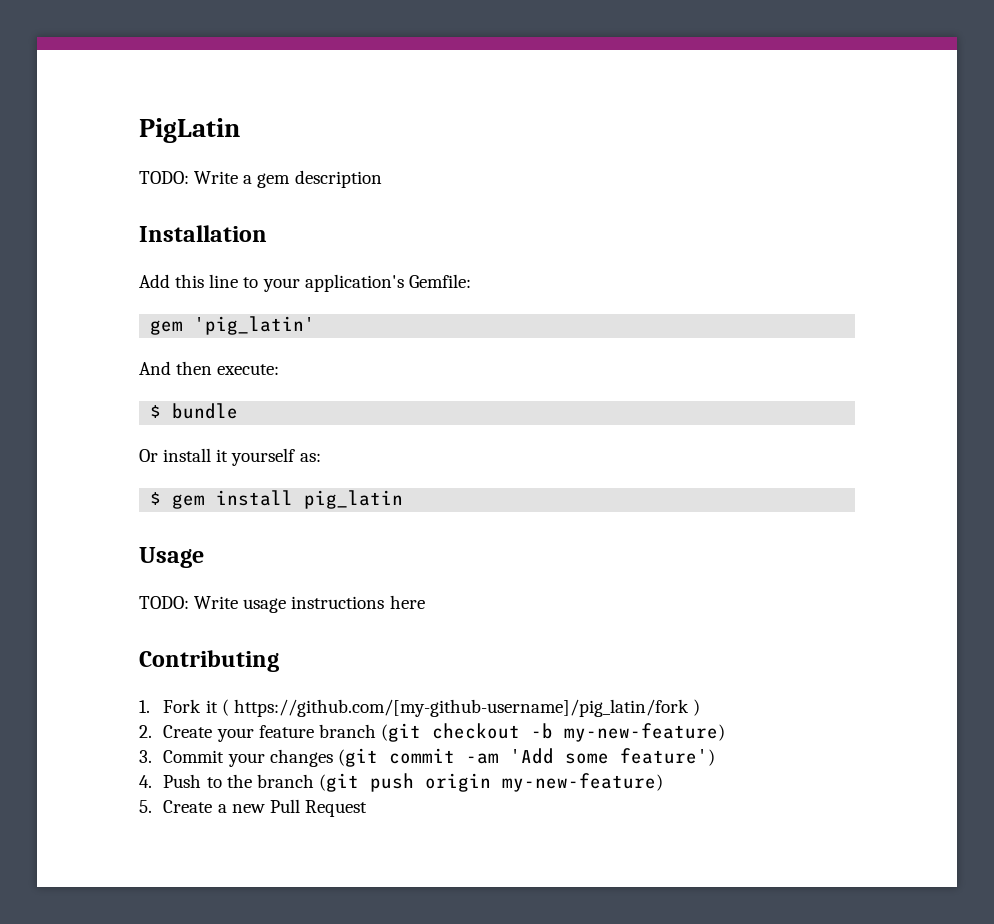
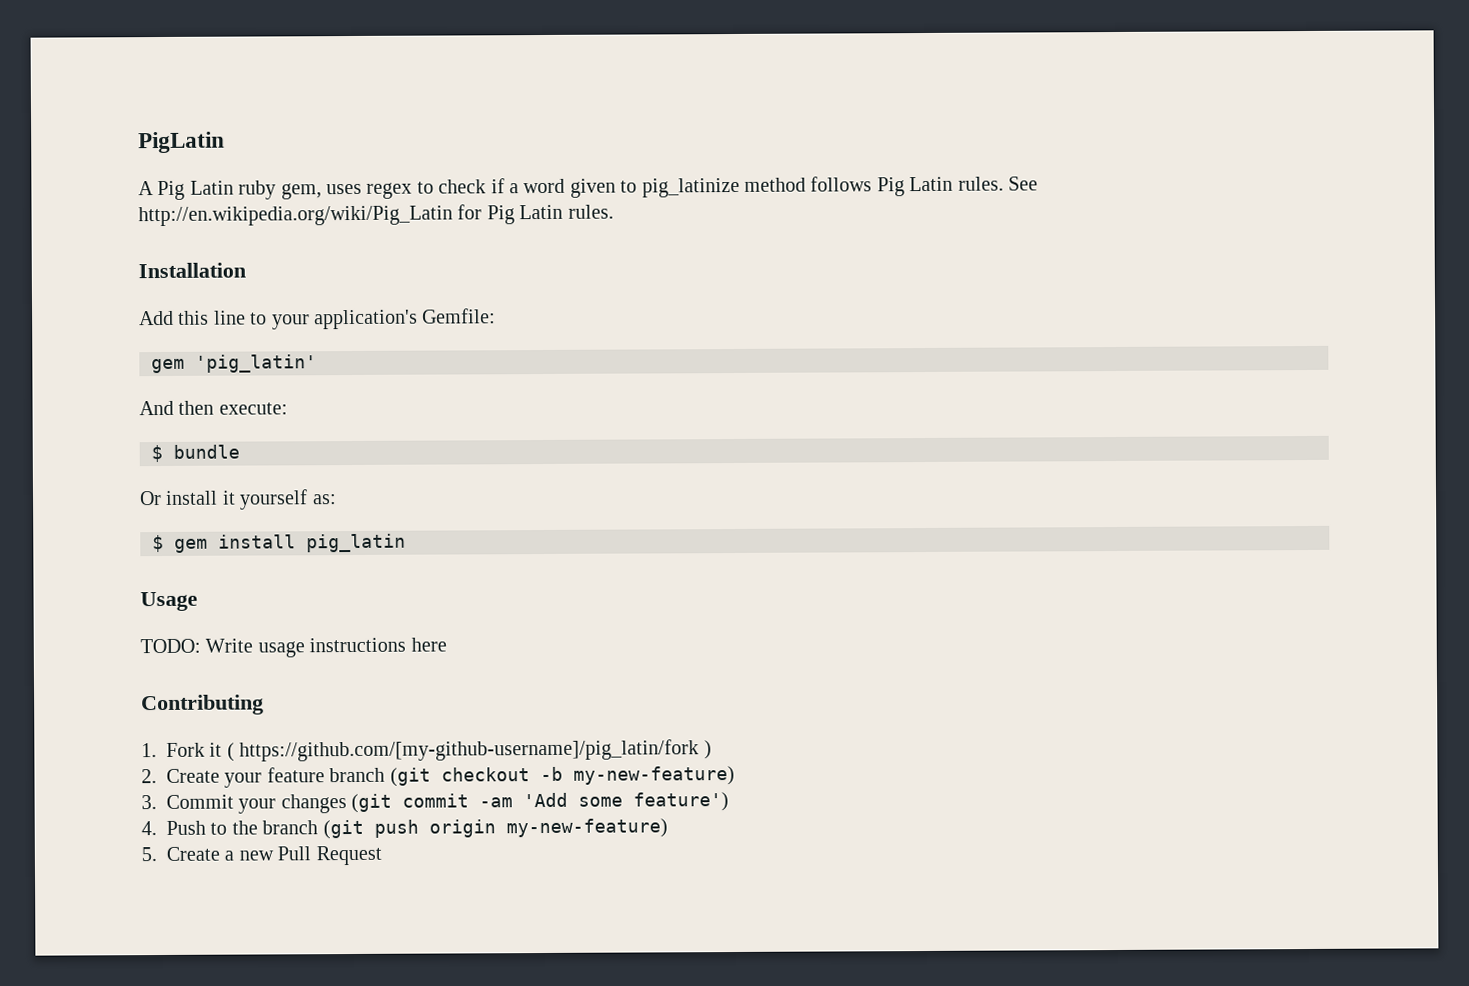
[139,170,382,188] TODO: Write a gem description -> [138,176,1038,201] [138,204,614,227] A Pig Latin ruby gem, uses regex to check if a word given to pig_latinize method follows Pig Latin rules. See http://en.wikipedia.org/wiki/Pig_Latin for Pig Latin rules.

